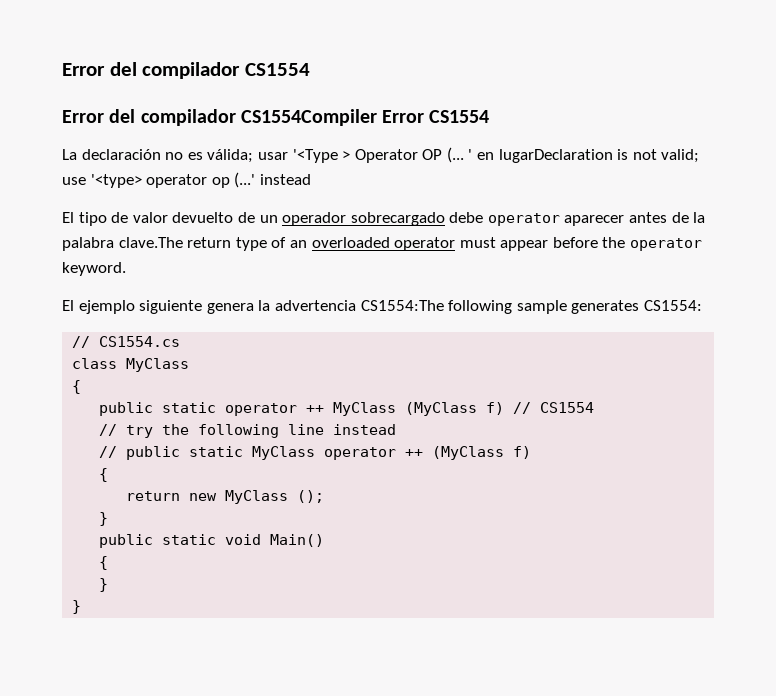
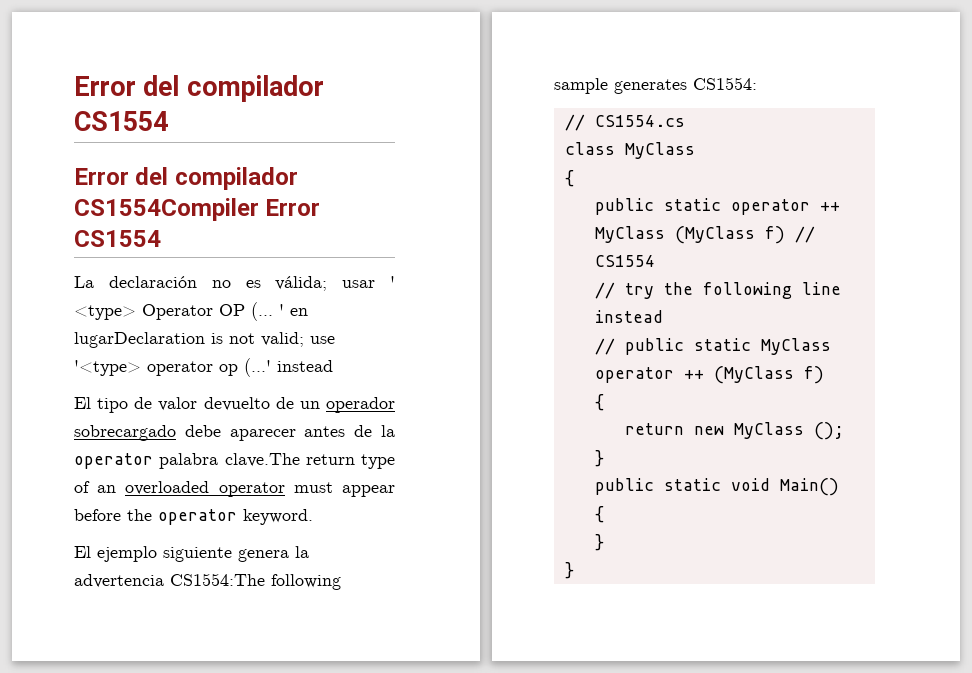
[292,149,351,163] '<Type > -> [390,276,395,288] [74,305,136,320] ' <type>
[487,213,560,226] operator -> (221, 431) none
(706, 217) none -> [74,453,153,469] operator

